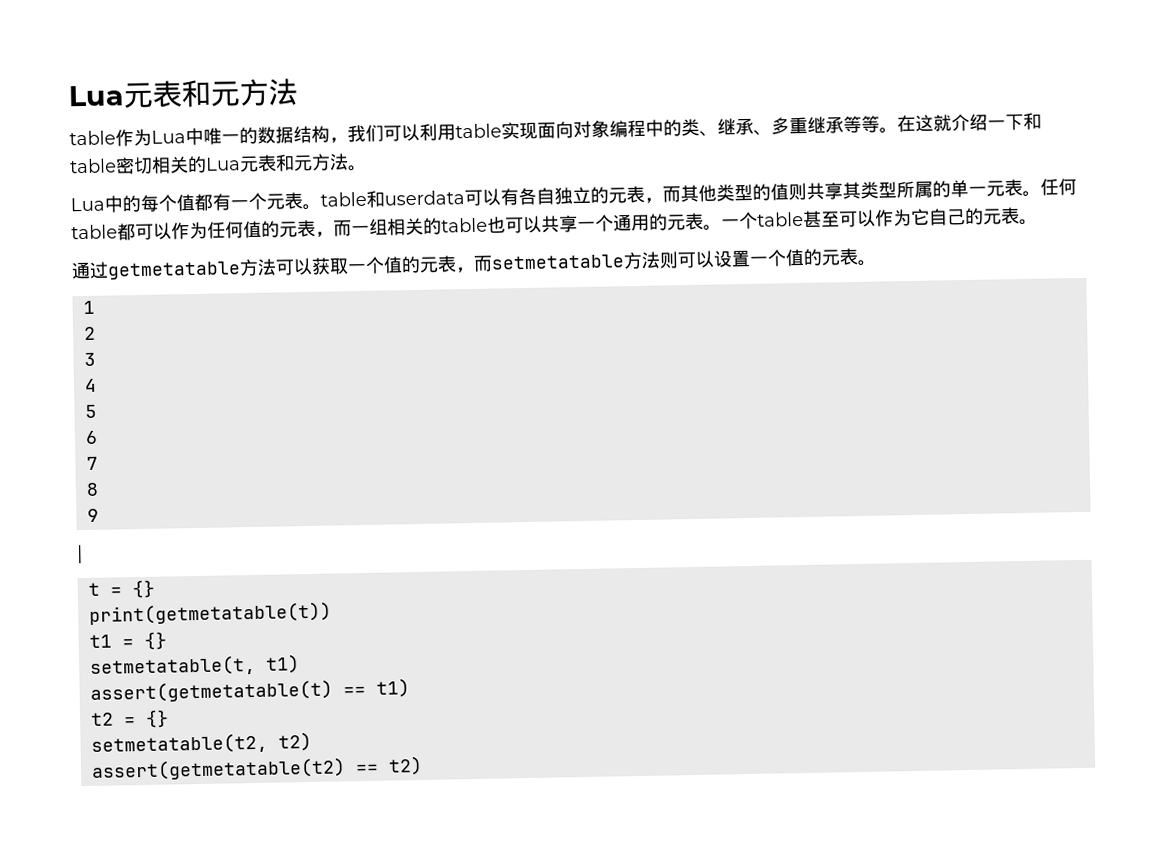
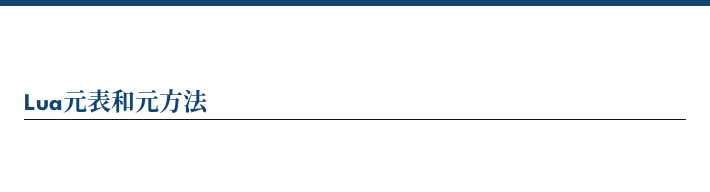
[68,78,299,109] [69,112,1042,147] [69,153,367,175] [70,177,1077,213] [71,207,1038,241] [71,247,877,280] [82,300,95,315] [83,326,96,341] [83,352,96,367] [83,378,97,393] [84,404,97,419] [84,430,98,445] [85,456,98,471] [85,482,99,497] [86,508,99,523] [76,545,83,564] [87,579,155,599] [88,601,332,625] [88,631,167,650] [89,654,300,677] [89,678,410,703] [90,709,169,728] [90,731,312,755] [90,755,423,781] Lua元表和元方法 // table作为Lua中唯一的数据结构，我们可以利用table实现面向对象编程中的类、继承、多重继承等等。在这就介绍一下和table密切相关的Lua元表和元方法。 // Lua中的每个值都有一个元表。table和userdata可以有各自独立的元表，而其他类型的值则共享其类型所属的单一元表。任何table都可以作为任何值的元表，而一组相关的table也可以共享一个通用的元表。一个table甚至可以作为它自己的元表。 // 通过getmetatable方法可以获取一个值的元表，而setmetatable方法则可以设置一个值的元表。 // 1 // 2 // 3 // 4 // 5 // 6 // 7 // 8 // 9 // | // t = {} // print(getmetatable(t)) // t1 = {} // setmetatable(t, t1) // assert(getmetatable(t) == t1) // t2 = {} // setmetatable(t2, t2) // assert(getmetatable(t2) == t2) -> [24,89,209,115] Lua元表和元方法

